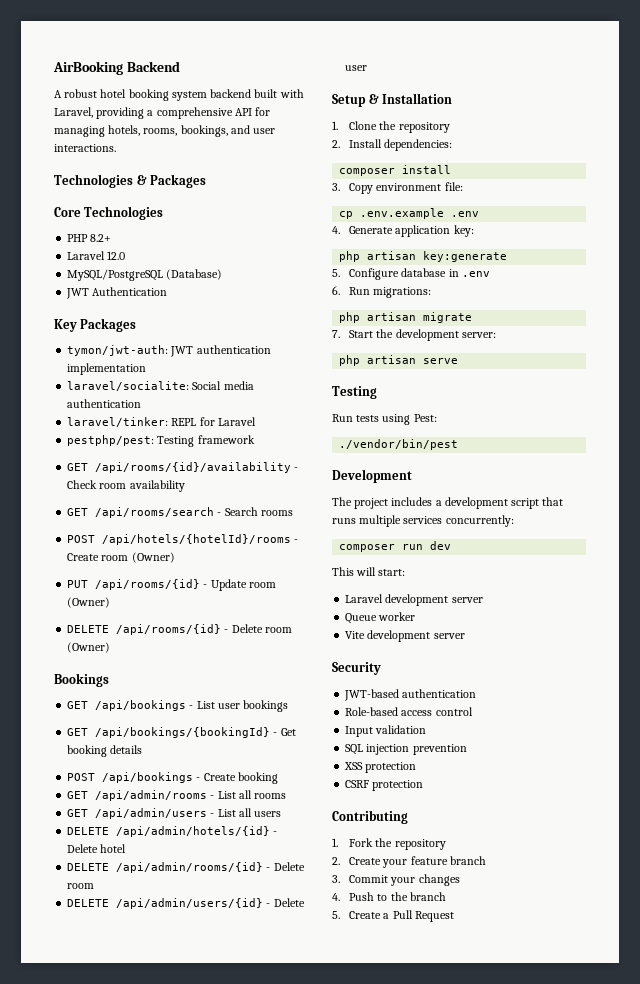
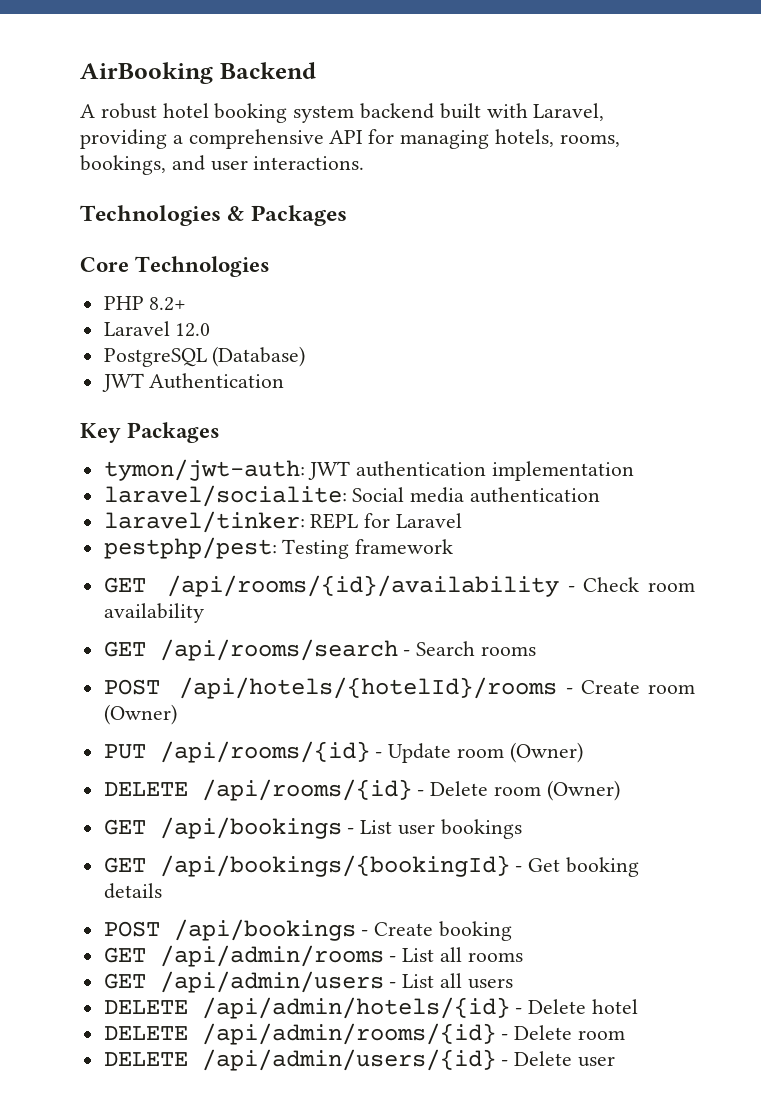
[67,269,164,281] MySQL/PostgreSQL -> [103,348,207,367] PostgreSQL
[54,673,109,687] // Bookings -> (620, 790) none
[332,93,453,107] [332,121,450,133] [332,139,453,151] [339,165,452,176] [332,182,463,194] [339,208,480,219] [332,225,474,237] [339,251,508,262] [332,268,490,280] [332,286,432,298] [339,312,473,323] [332,329,496,341] [339,355,459,366] [332,386,377,399] [332,414,437,425] [339,439,459,450] [332,469,412,483] [332,497,564,509] [332,515,514,527] [339,541,452,552] [332,567,406,576] [345,594,483,606] [345,612,416,624] [345,630,465,642] [332,662,381,675] [344,689,477,701] [345,707,473,716] [345,725,427,737] [345,744,467,755] [344,762,417,773] [345,780,424,791] [332,810,408,824] [332,838,446,850] [332,856,486,868] [332,874,460,886] [332,892,446,901] [332,910,454,922] // Setup & Installation // 1. Clone the repository // 2. Install dependencies: // composer install // 3. Copy environment file: // cp .env.example .env // 4. Generate application key: // php artisan key:generate // 5. Configure database in .env // 6. Run migrations: // php artisan migrate // 7. Start the development server: // php artisan serve // Testing // Run tests using Pest: // ./vendor/bin/pest // Development // The project includes a development script that runs multiple services concurrently: // composer run dev // This will start: // Laravel development server // Queue worker // Vite development server // Security // JWT-based authentication // Role-based access control // Input validation // SQL injection prevention // XSS protection // CSRF protection // Contributing // 1. Fork the repository // 2. Create your feature branch // 3. Commit your changes // 4. Push to the branch // 5. Create a Pull Request -> (616, 1061) none

